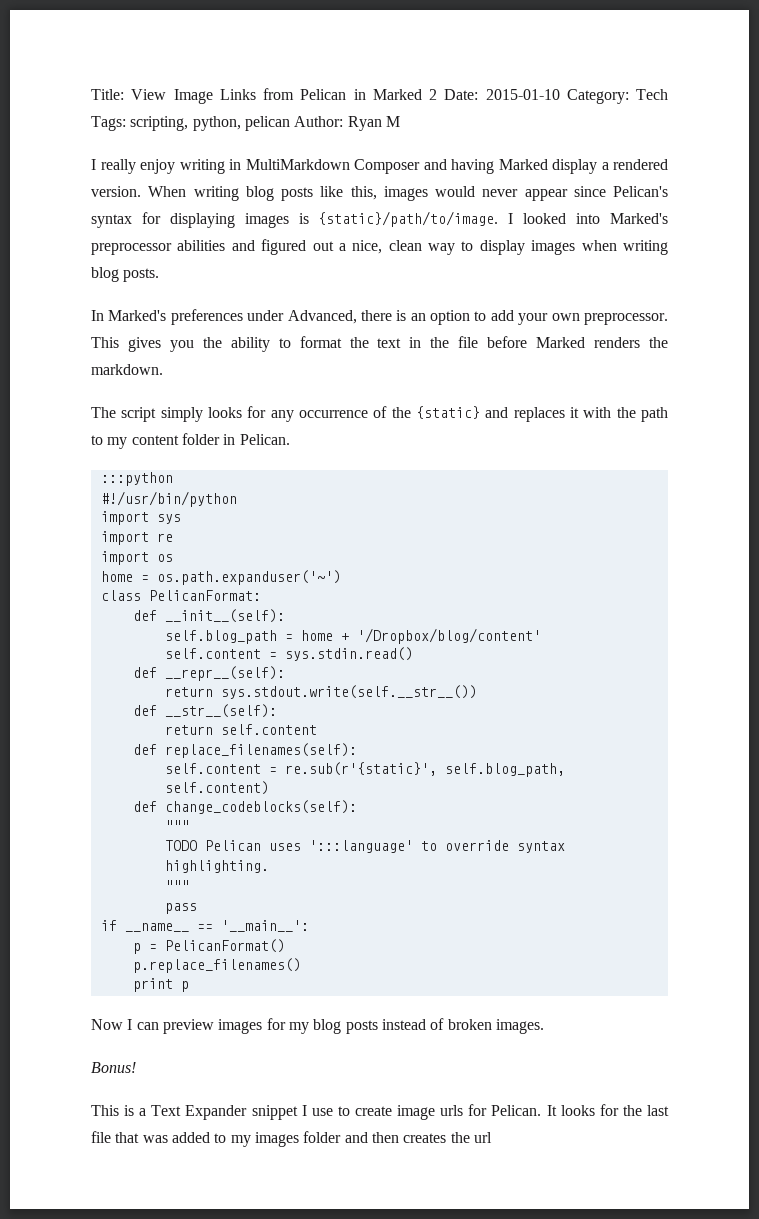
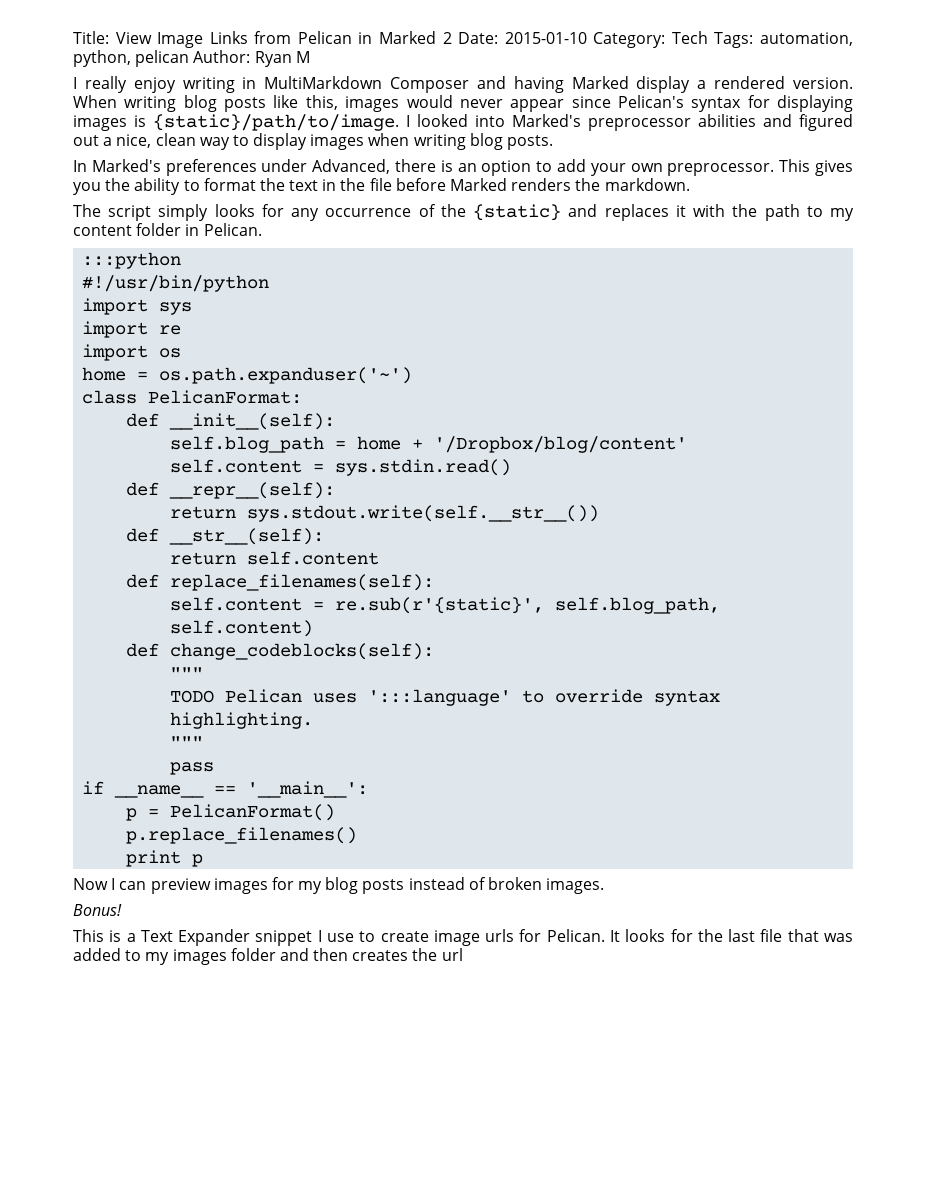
[130,116,189,131] scripting, -> [759,32,853,46] automation,

